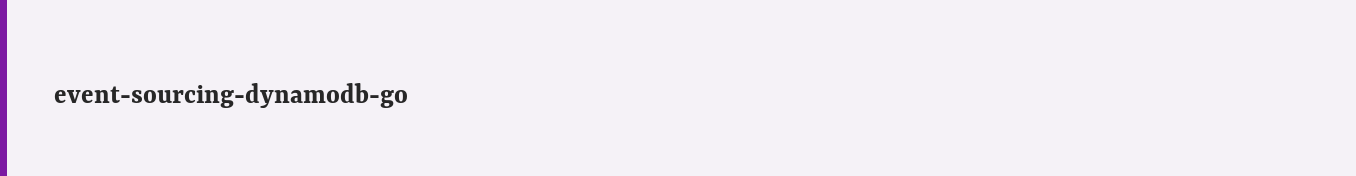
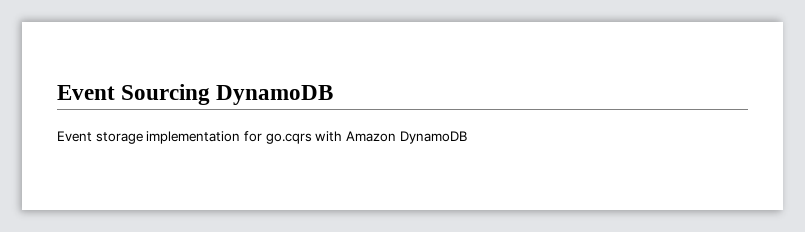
[54,83,408,108] event-sourcing-dynamodb-go -> [57,84,334,105] [57,131,467,144] Event Sourcing DynamoDB // Event storage implementation for go.cqrs with Amazon DynamoDB

